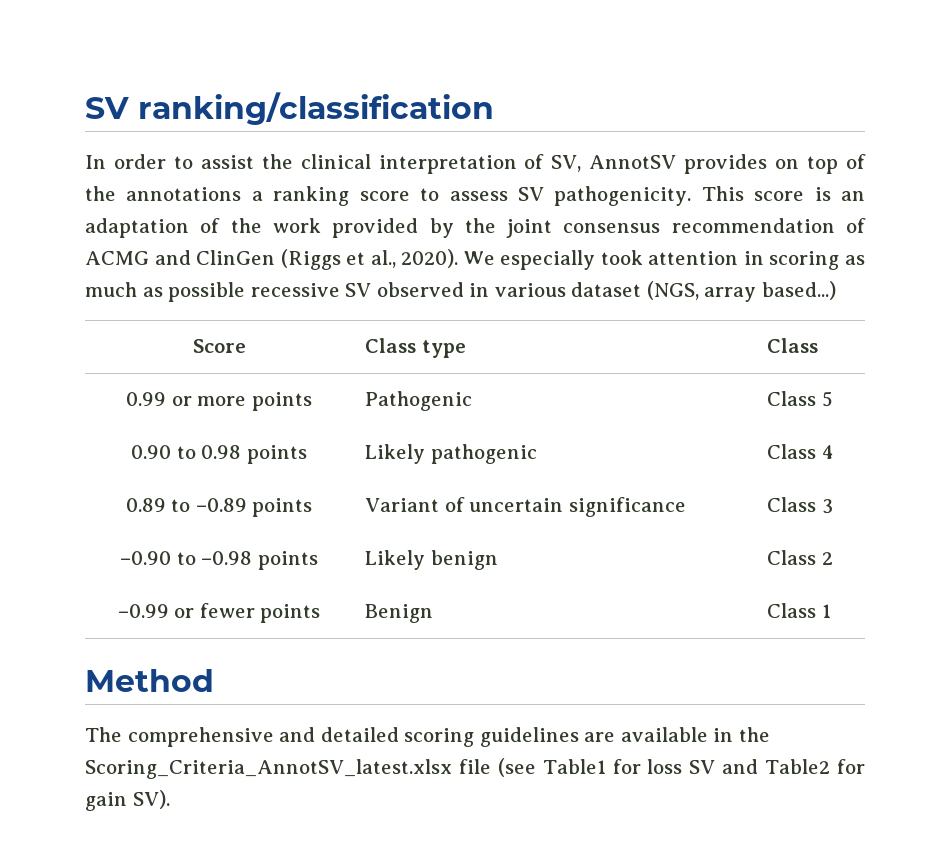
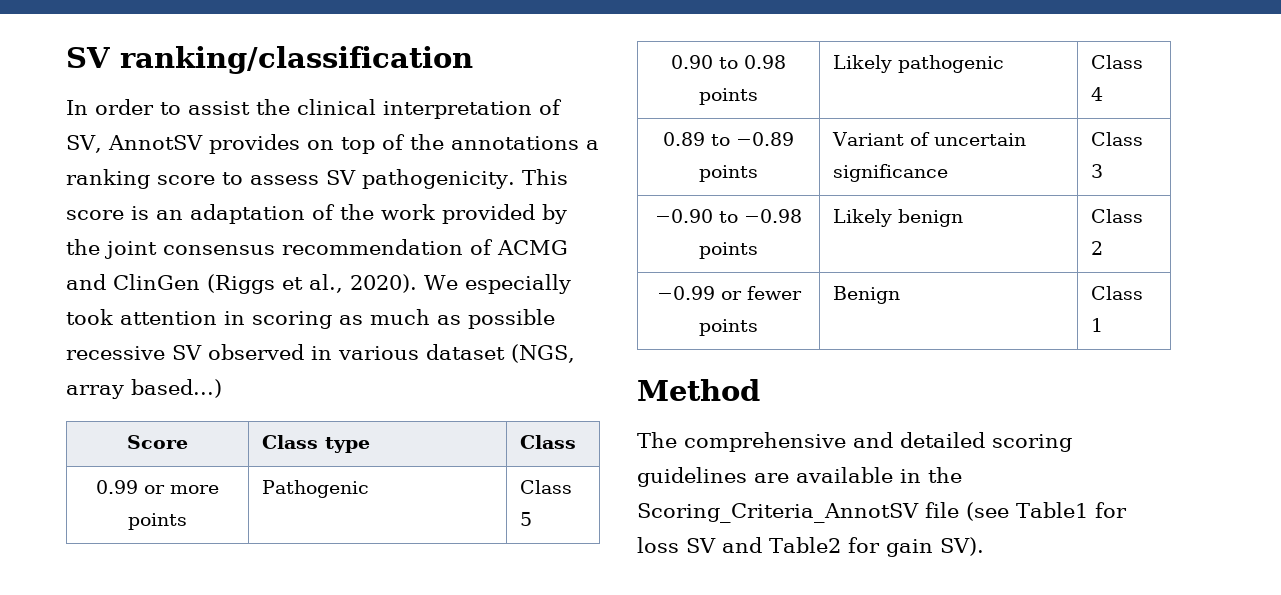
[85,759,452,779] Scoring_Criteria_AnnotSV_latest.xlsx -> [637,503,919,523] Scoring_Criteria_AnnotSV

